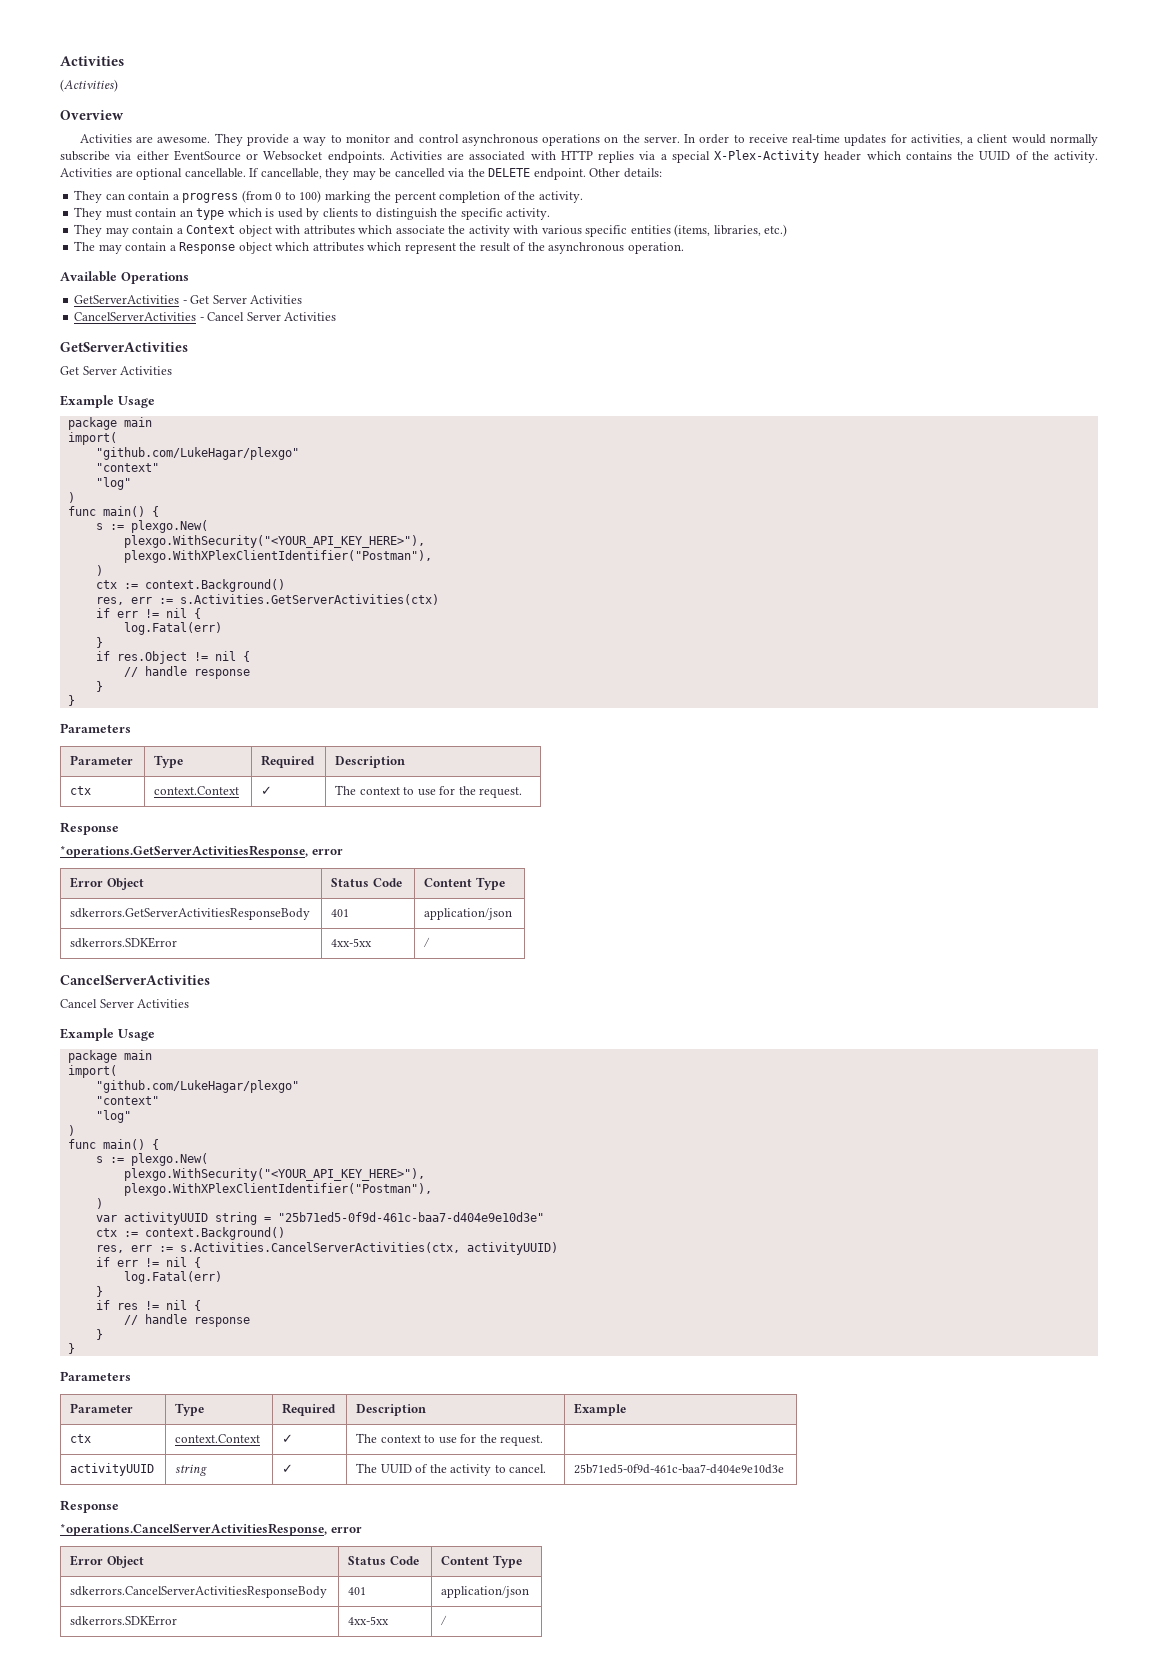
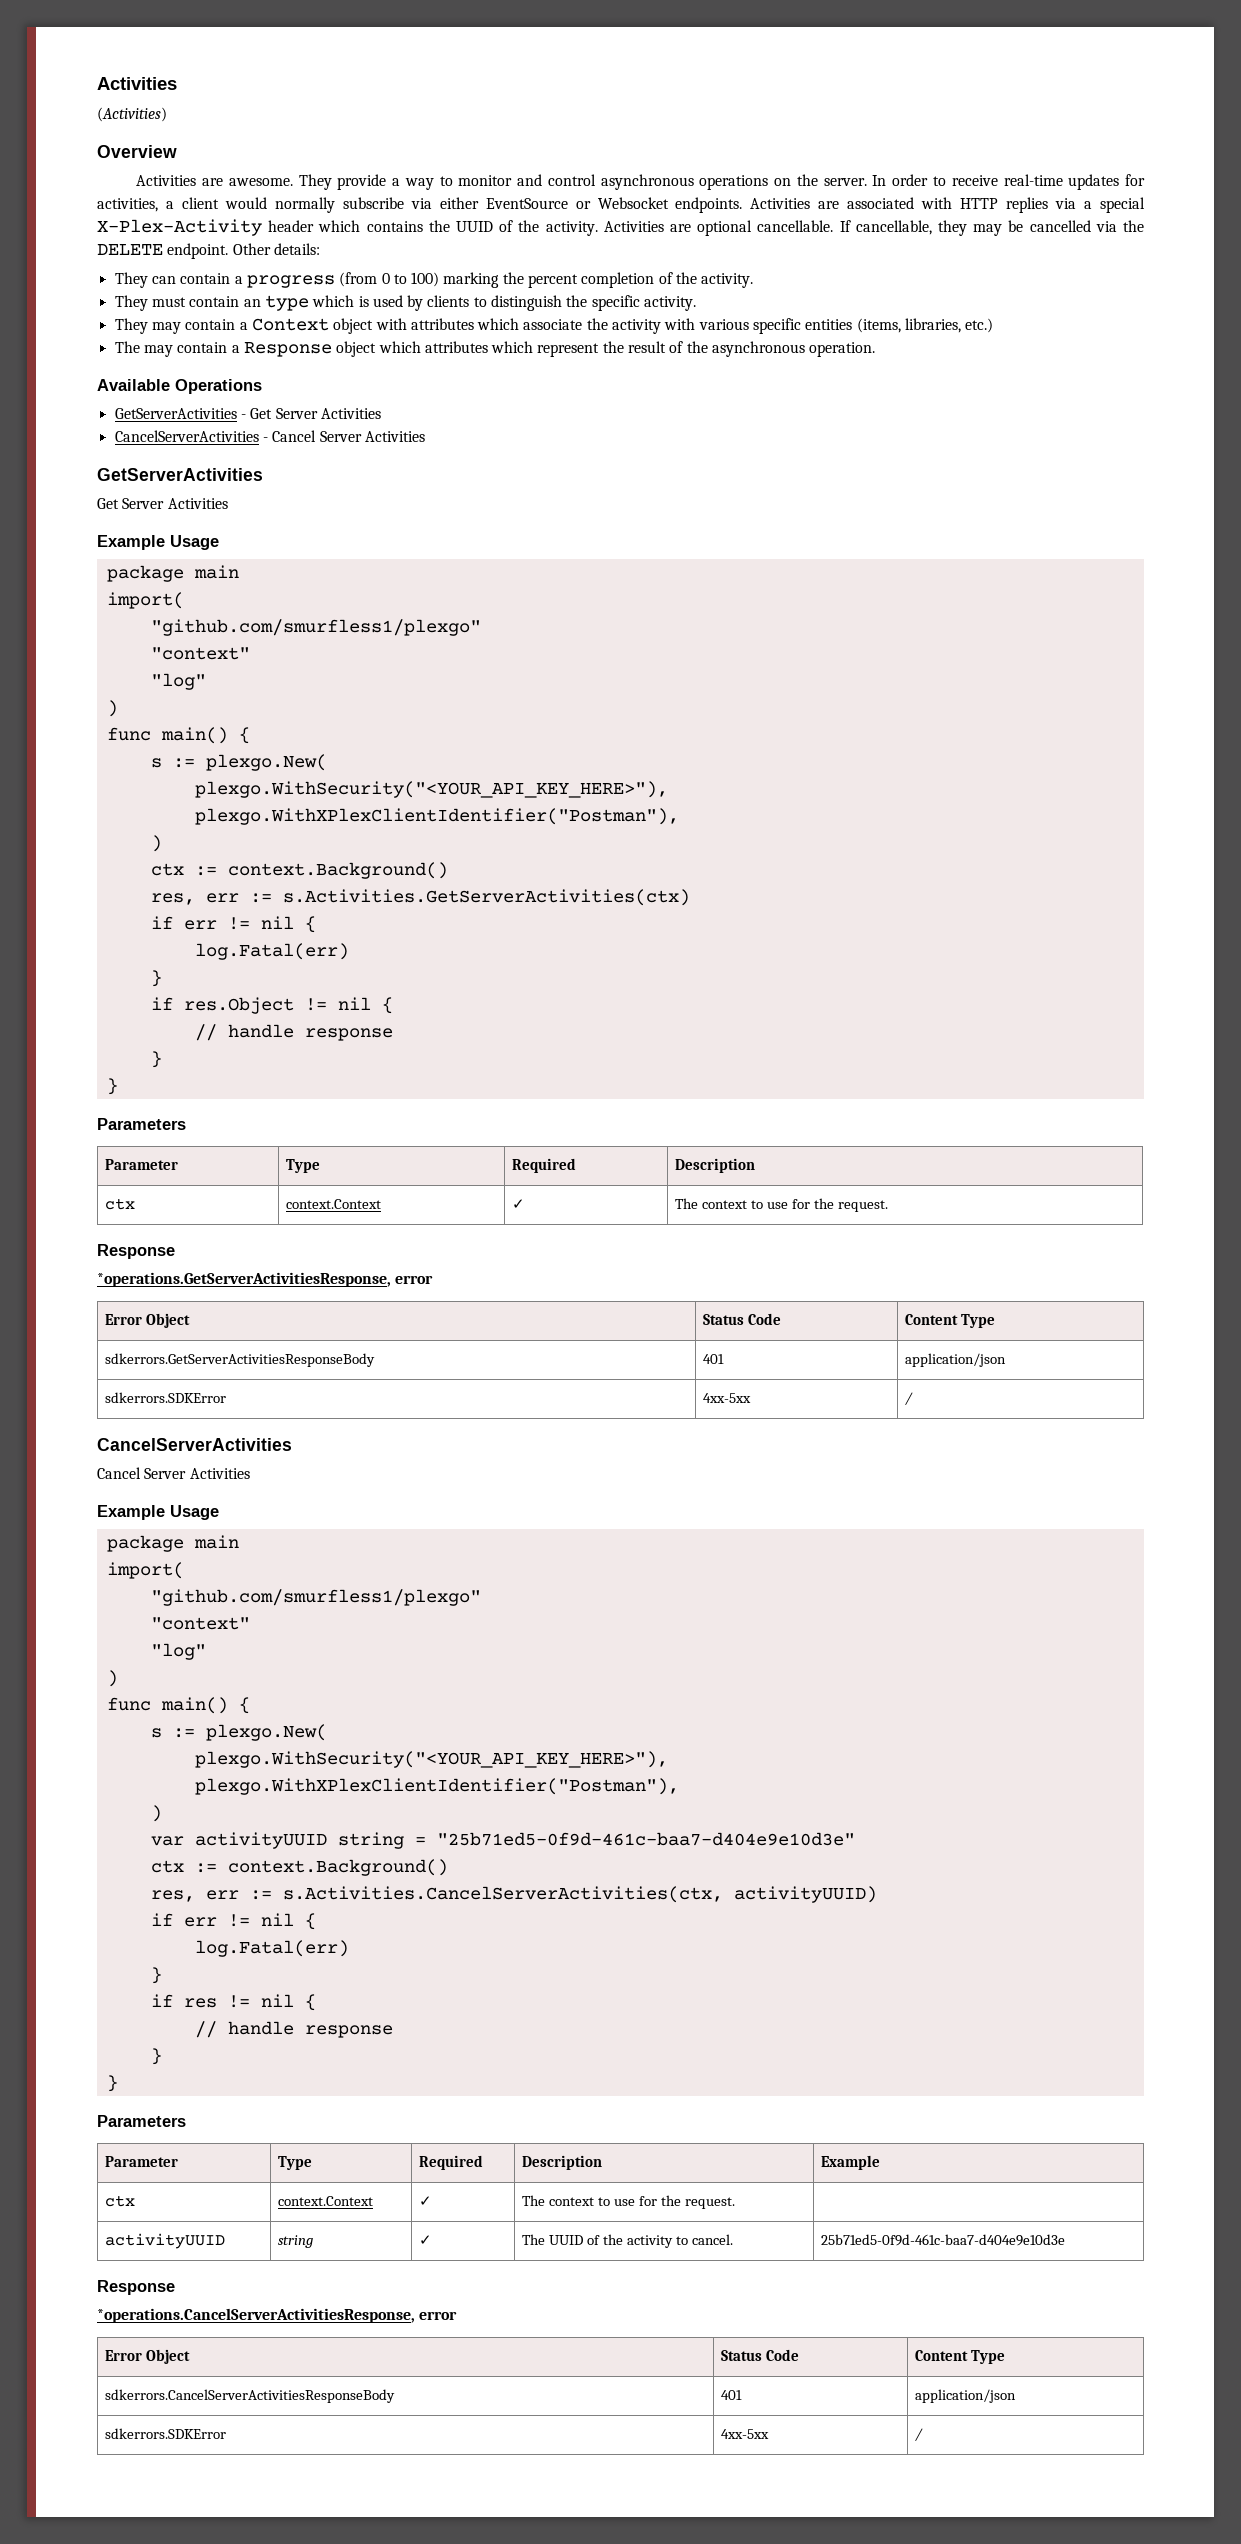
[95,447,299,460] "github.com/LukeHagar/plexgo" -> [150,619,481,636] "github.com/smurfless1/plexgo"
[95,1080,299,1093] "github.com/LukeHagar/plexgo" -> [150,1589,481,1606] "github.com/smurfless1/plexgo"

